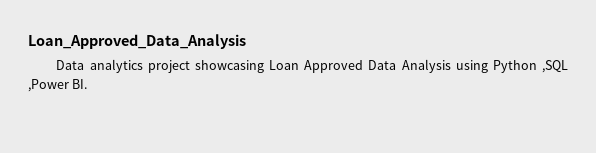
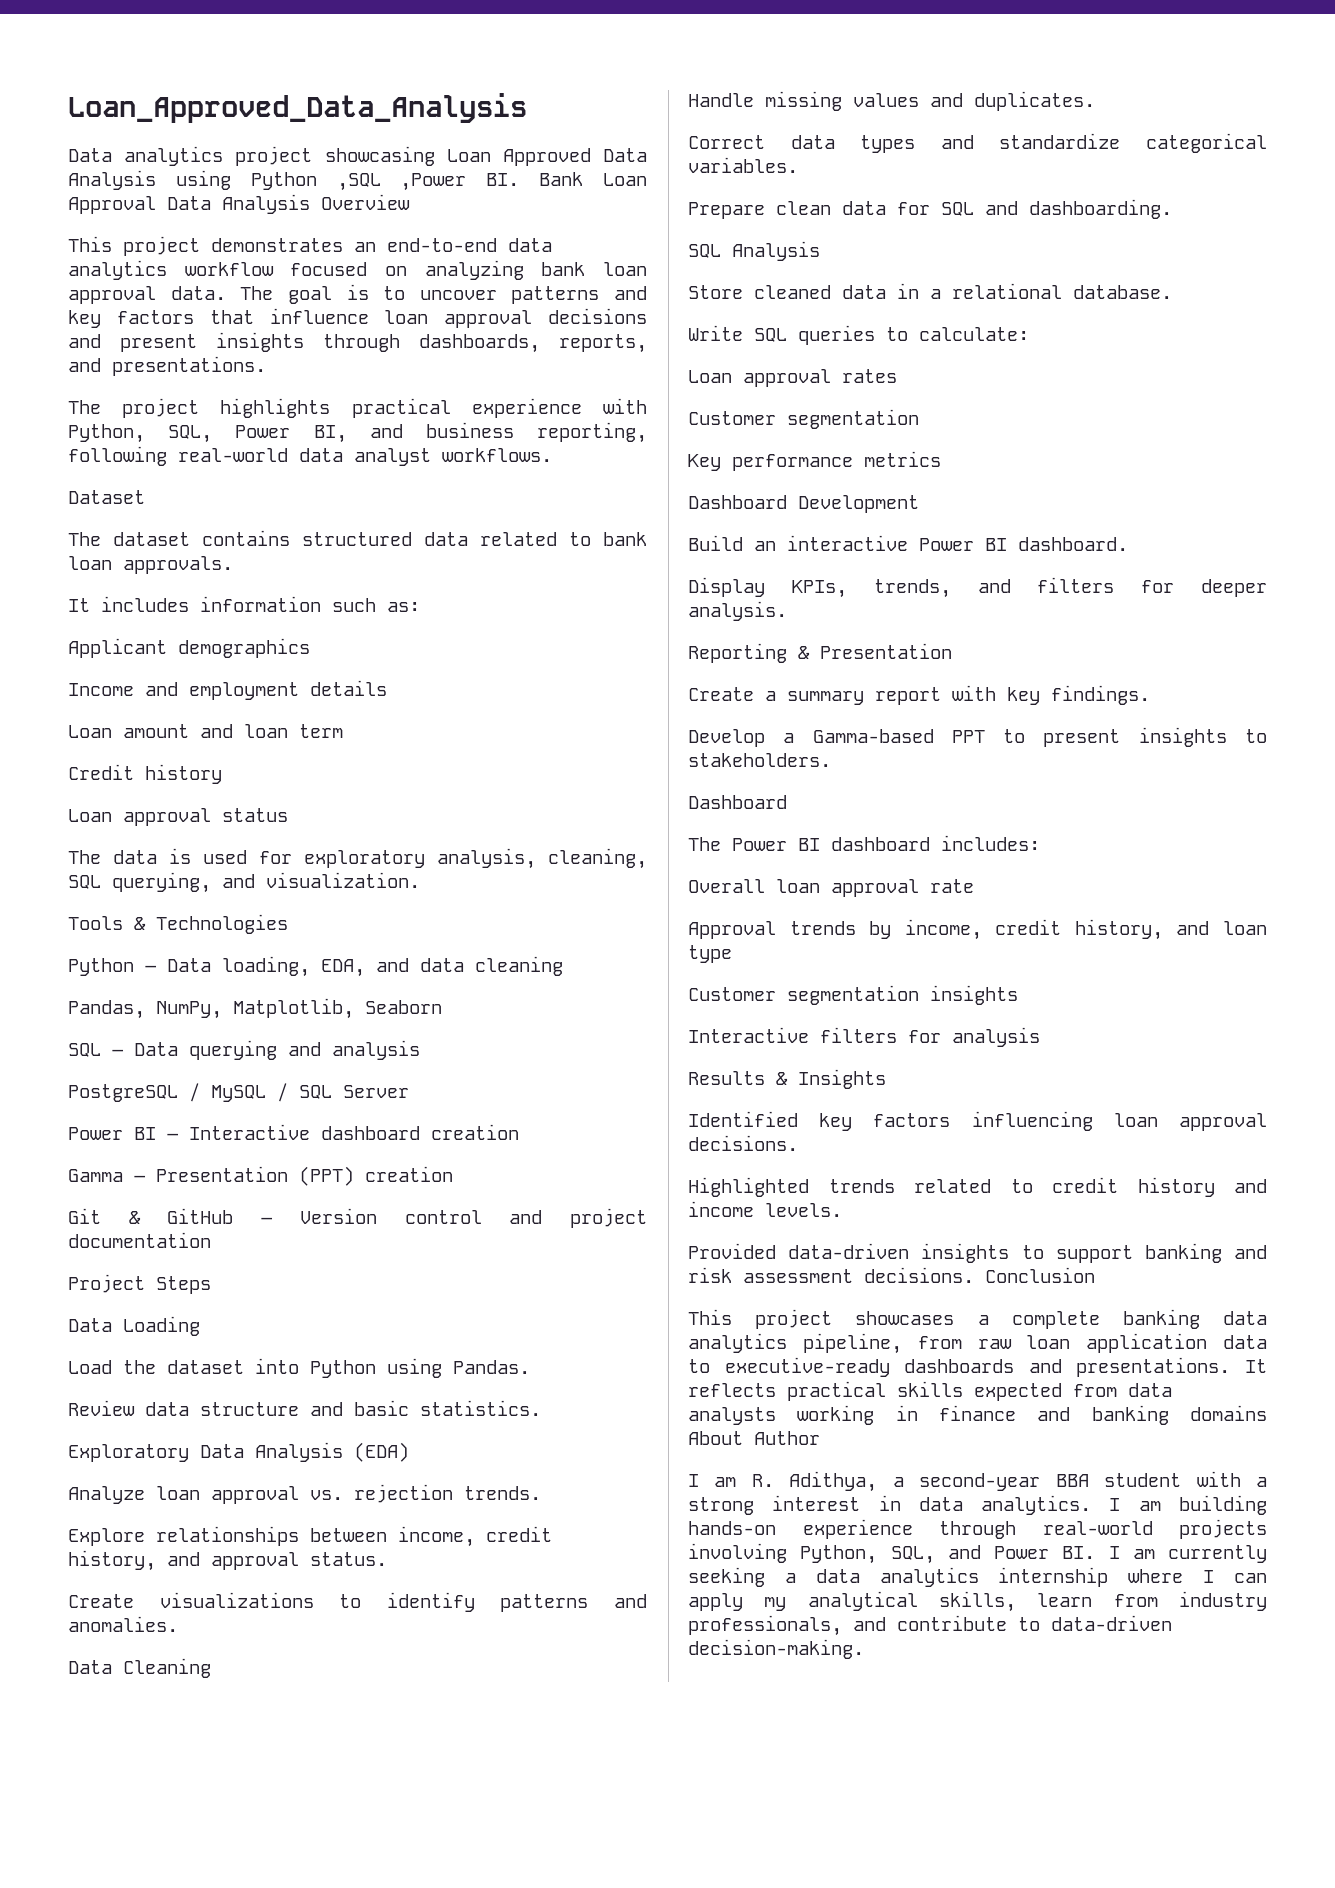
(88, 84) none -> [539,172,647,186] [68,194,410,214] [68,236,552,256] [68,260,648,280] [68,284,647,304] [68,308,647,328] [68,332,647,353] [68,356,266,376] [68,398,647,418] [68,422,647,443] [68,446,552,466] [68,490,145,504] [68,530,647,546] [68,556,233,574] [68,596,420,612] [68,638,310,658] [68,680,387,700] [68,724,343,738] [68,764,222,784] [68,808,288,826] [68,848,647,869] [68,872,420,893] [68,914,288,934] [68,956,563,977] [68,998,442,1019] [68,1040,420,1060] [68,1083,409,1102] [68,1124,519,1140] [68,1166,453,1186] [68,1208,647,1228] [68,1232,211,1248] [68,1274,211,1294] [68,1316,200,1336] [68,1358,530,1378] [68,1400,541,1416] [68,1442,409,1462] [68,1484,541,1504] [68,1526,552,1547] [68,1550,387,1571] [68,1592,648,1612] [68,1616,178,1632] [68,1658,211,1678] [688,91,1095,111] [688,133,1267,153] [688,157,798,173] [688,199,1172,219] [688,241,820,261] [688,283,1172,299] [688,325,1029,345] [688,369,897,387] [688,409,919,429] [688,451,941,471] [688,495,919,513] [688,535,1128,551] [688,577,1267,598] [688,601,787,621] [688,643,952,663] [688,685,1150,705] [688,727,1267,747] [688,753,831,767] [688,795,787,809] [688,835,1040,851] [688,879,974,897] [688,919,1267,940] [688,945,732,963] [688,985,1018,1005] [688,1027,1040,1047] [688,1069,886,1089] [688,1111,1267,1131] [688,1135,798,1151] [688,1177,1267,1197] [688,1201,842,1217] [688,1243,1267,1263] [688,1267,1095,1283] [688,1309,1267,1329] [688,1333,1267,1354] [688,1357,1267,1377] [688,1381,1172,1401] [688,1405,1267,1425] [688,1431,820,1445] [688,1471,1267,1492] [688,1495,1267,1515] [688,1519,1267,1539] [688,1543,1267,1564] [688,1567,1267,1587] [688,1591,1267,1612] [688,1615,1172,1636] [688,1639,864,1659] Bank Loan Approval Data Analysis Overview // This project demonstrates an end-to-end data analytics workflow focused on analyzing bank loan approval data. The goal is to uncover patterns and key factors that influence loan approval decisions and present insights through dashboards, reports, and presentations. // The project highlights practical experience with Python, SQL, Power BI, and business reporting, following real-world data analyst workflows. // Dataset // The dataset contains structured data related to bank loan approvals. // It includes information such as: // Applicant demographics // Income and employment details // Loan amount and loan term // Credit history // Loan approval status // The data is used for exploratory analysis, cleaning, SQL querying, and visualization. // Tools & Technologies // Python – Data loading, EDA, and data cleaning // Pandas, NumPy, Matplotlib, Seaborn // SQL – Data querying and analysis // PostgreSQL / MySQL / SQL Server // Power BI – Interactive dashboard creation // Gamma – Presentation (PPT) creation // Git & GitHub – Version control and project documentation // Project Steps // Data Loading // Load the dataset into Python using Pandas. // Review data structure and basic statistics. // Exploratory Data Analysis (EDA) // Analyze loan approval vs. rejection trends. // Explore relationships between income, credit history, and approval status. // Create visualizations to identify patterns and anomalies. // Data Cleaning // Handle missing values and duplicates. // Correct data types and standardize categorical variables. // Prepare clean data for SQL and dashboarding. // SQL Analysis // Store cleaned data in a relational database. // Write SQL queries to calculate: // Loan approval rates // Customer segmentation // Key performance metrics // Dashboard Development // Build an interactive Power BI dashboard. // Display KPIs, trends, and filters for deeper analysis. // Reporting & Presentation // Create a summary report with key findings. // Develop a Gamma-based PPT to present insights to stakeholders. // Dashboard // The Power BI dashboard includes: // Overall loan approval rate // Approval trends by income, credit history, and loan type // Customer segmentation insights // Interactive filters for analysis // Results & Insights // Identified key factors influencing loan approval decisions. // Highlighted trends related to credit history and income levels. // Provided data-driven insights to support banking and risk assessment decisions. Conclusion // This project showcases a complete banking data analytics pipeline, from raw loan application data to executive-ready dashboards and presentations. It reflects practical skills expected from data analysts working in finance and banking domains About Author // I am R. Adithya, a second-year BBA student with a strong interest in data analytics. I am building hands-on experience through real-world projects involving Python, SQL, and Power BI. I am currently seeking a data analytics internship where I can apply my analytical skills, learn from industry professionals, and contribute to data-driven decision-making.

